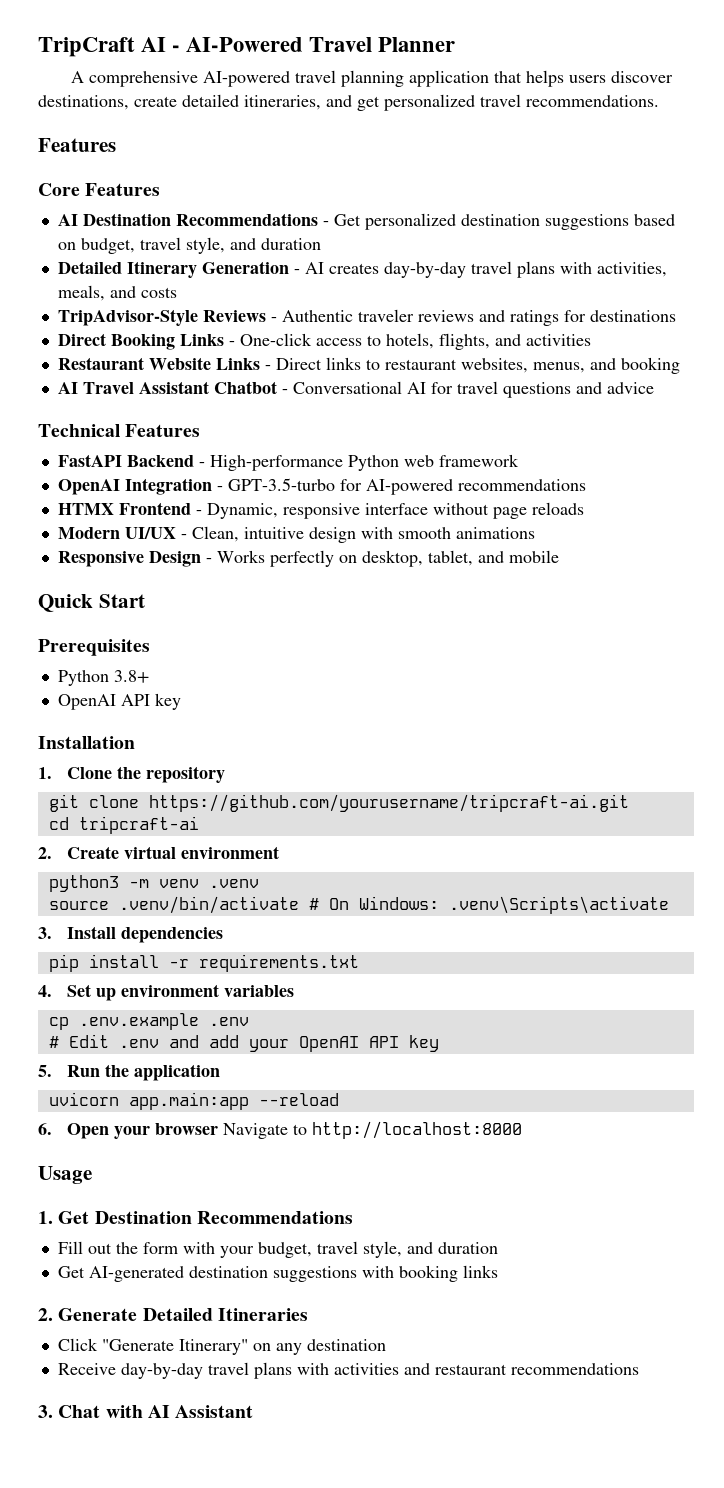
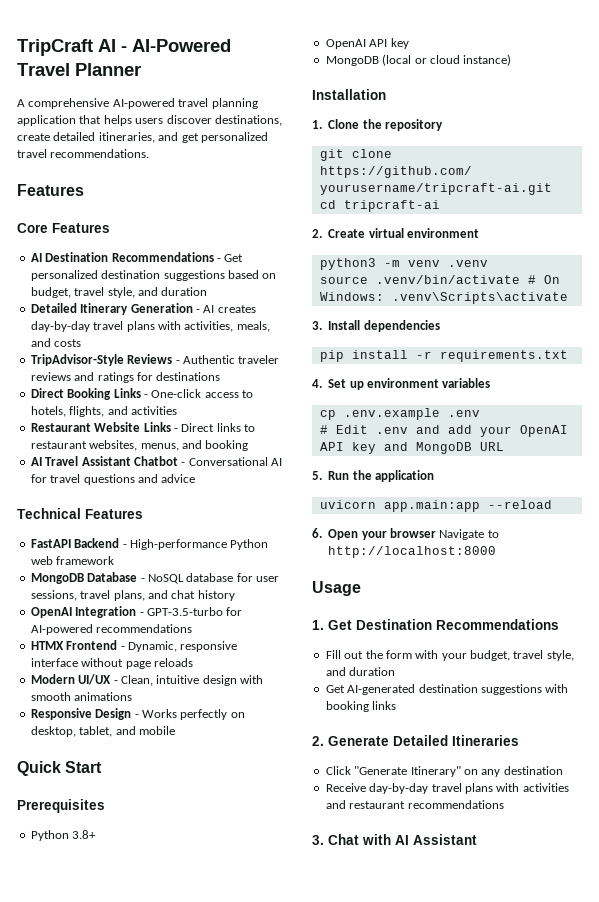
(519, 460) none -> [30,572,279,584] [30,590,235,601] // MongoDB Database - NoSQL database for user sessions, travel plans, and chat history
(181, 701) none -> [325,54,512,66] // MongoDB (local or cloud instance)
(439, 1043) none -> [383,442,504,454] and MongoDB URL

